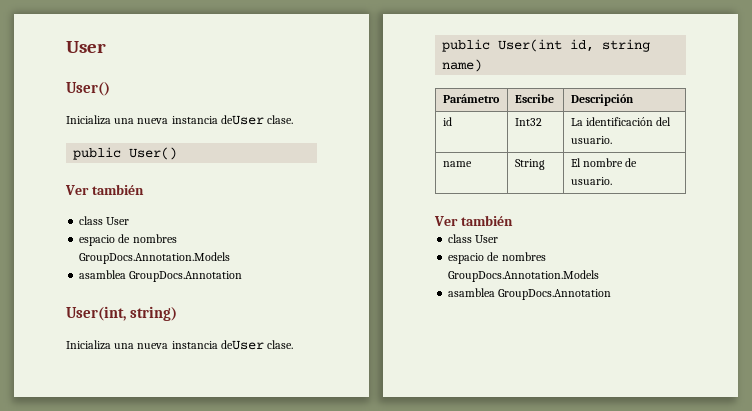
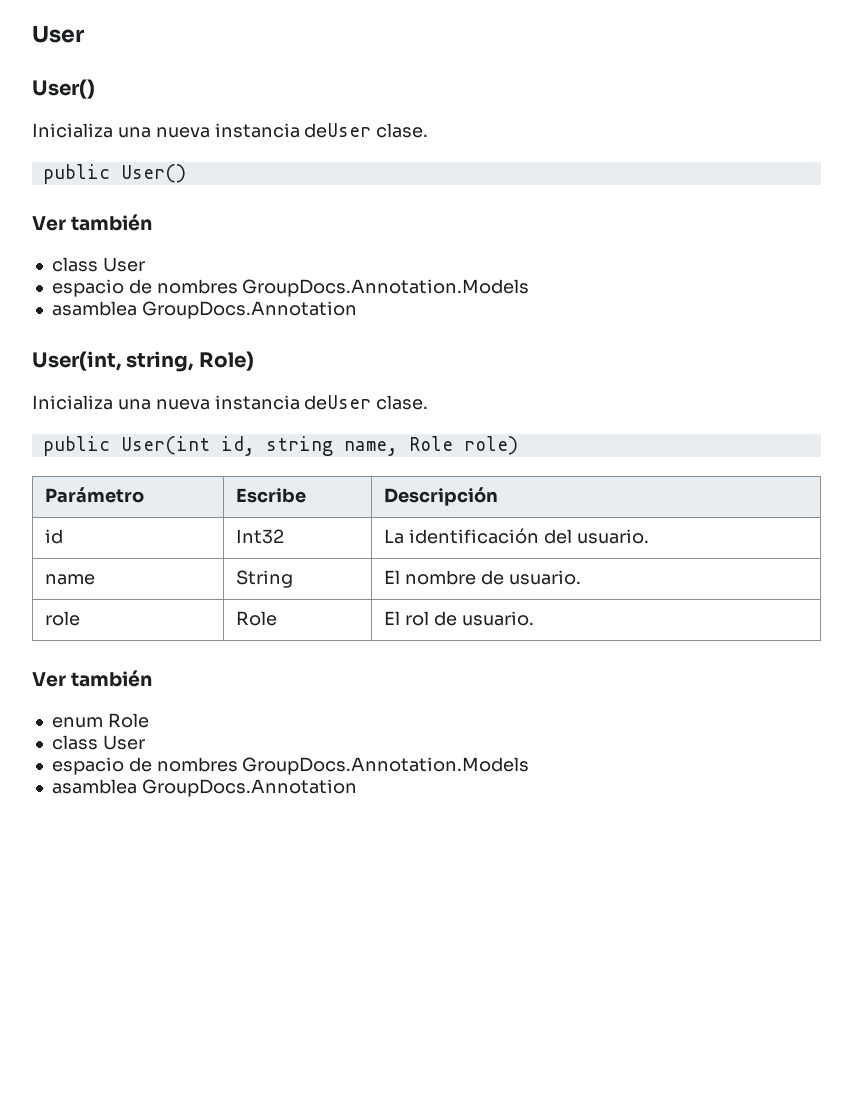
[130,306,178,321] string) -> [126,351,254,372] string, Role)
[442,59,483,72] name) -> [343,436,518,456] name, Role role)
[434,215,513,226] // Ver también -> [45,611,81,626] [236,611,278,626] [384,611,534,626] [32,670,153,687] [51,713,149,728] // role | Role | El rol de usuario. // Ver también // enum Role

